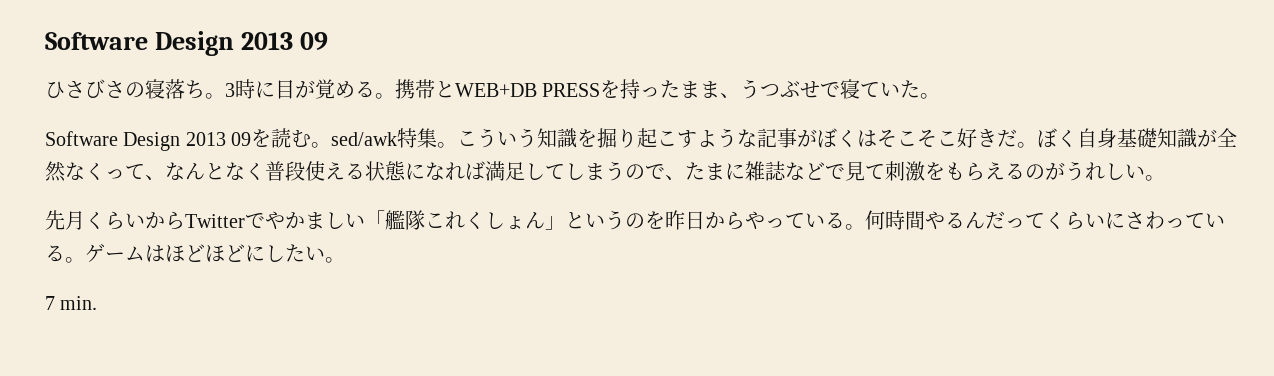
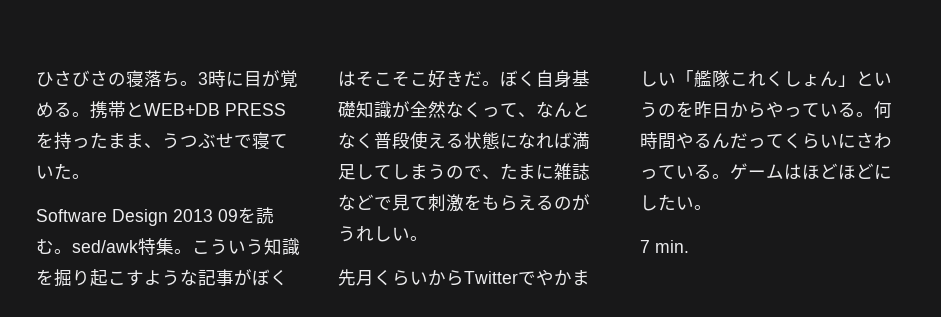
[45,31,329,56] Software Design 2013 09 // -> (36, 79) none

